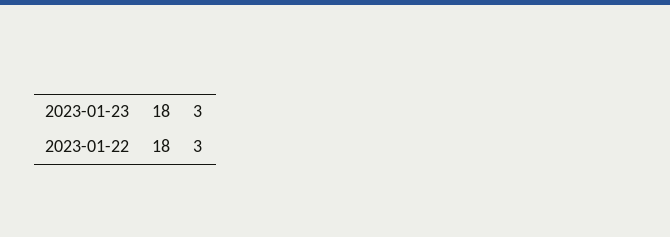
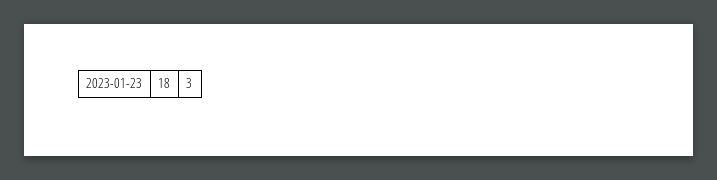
[45,140,130,152] [152,139,171,152] [193,140,203,152] // 2023-01-22 | 18 | 3 -> (192, 83) none

